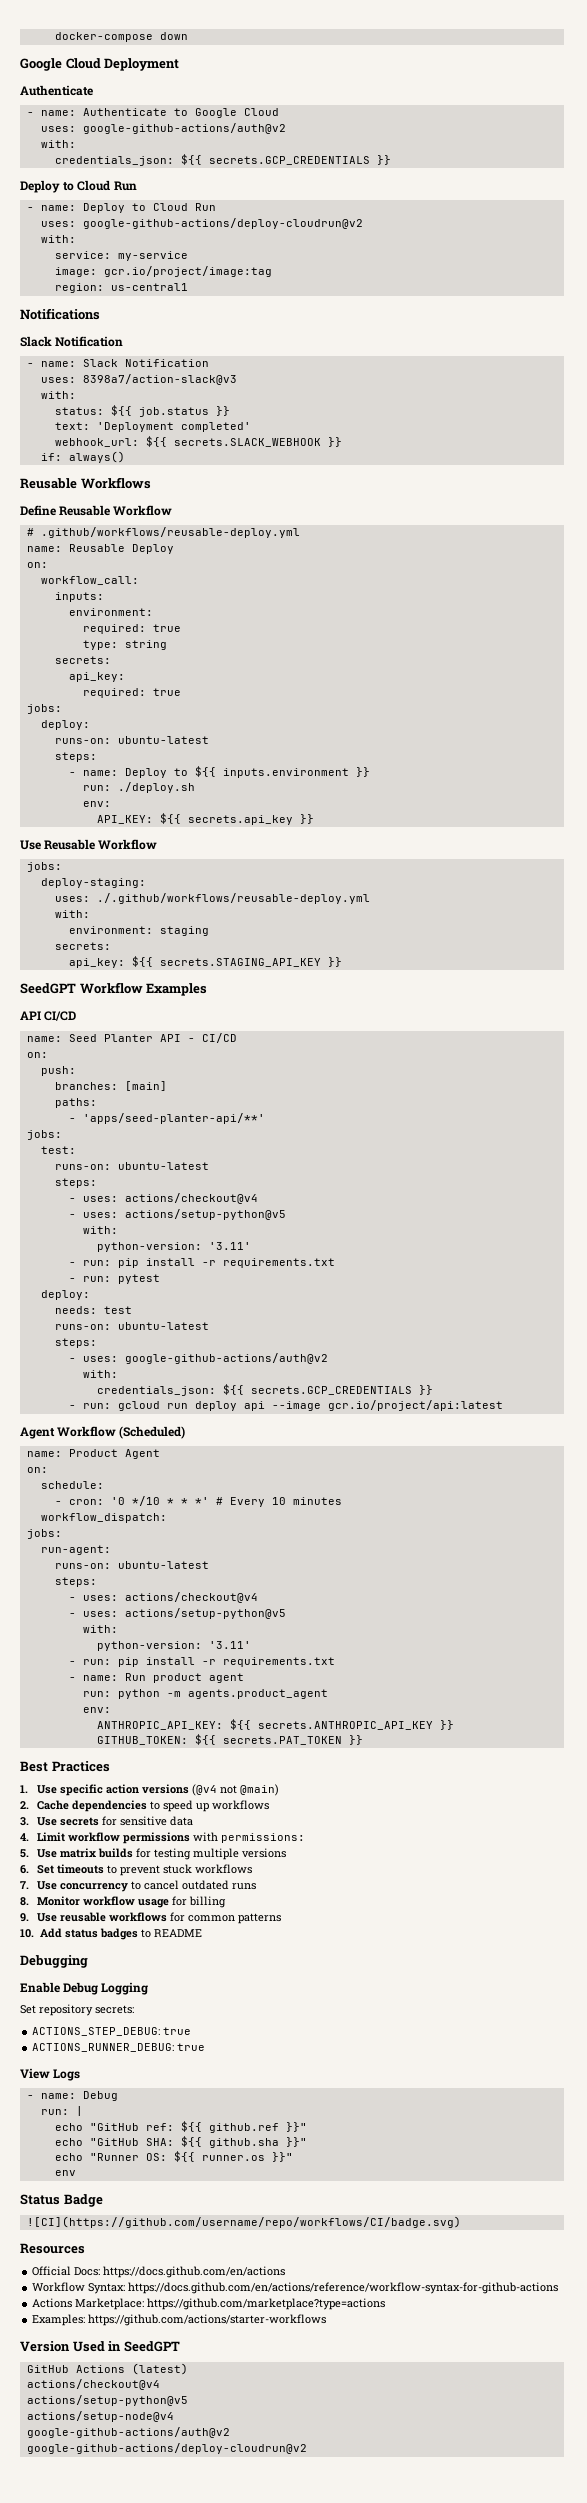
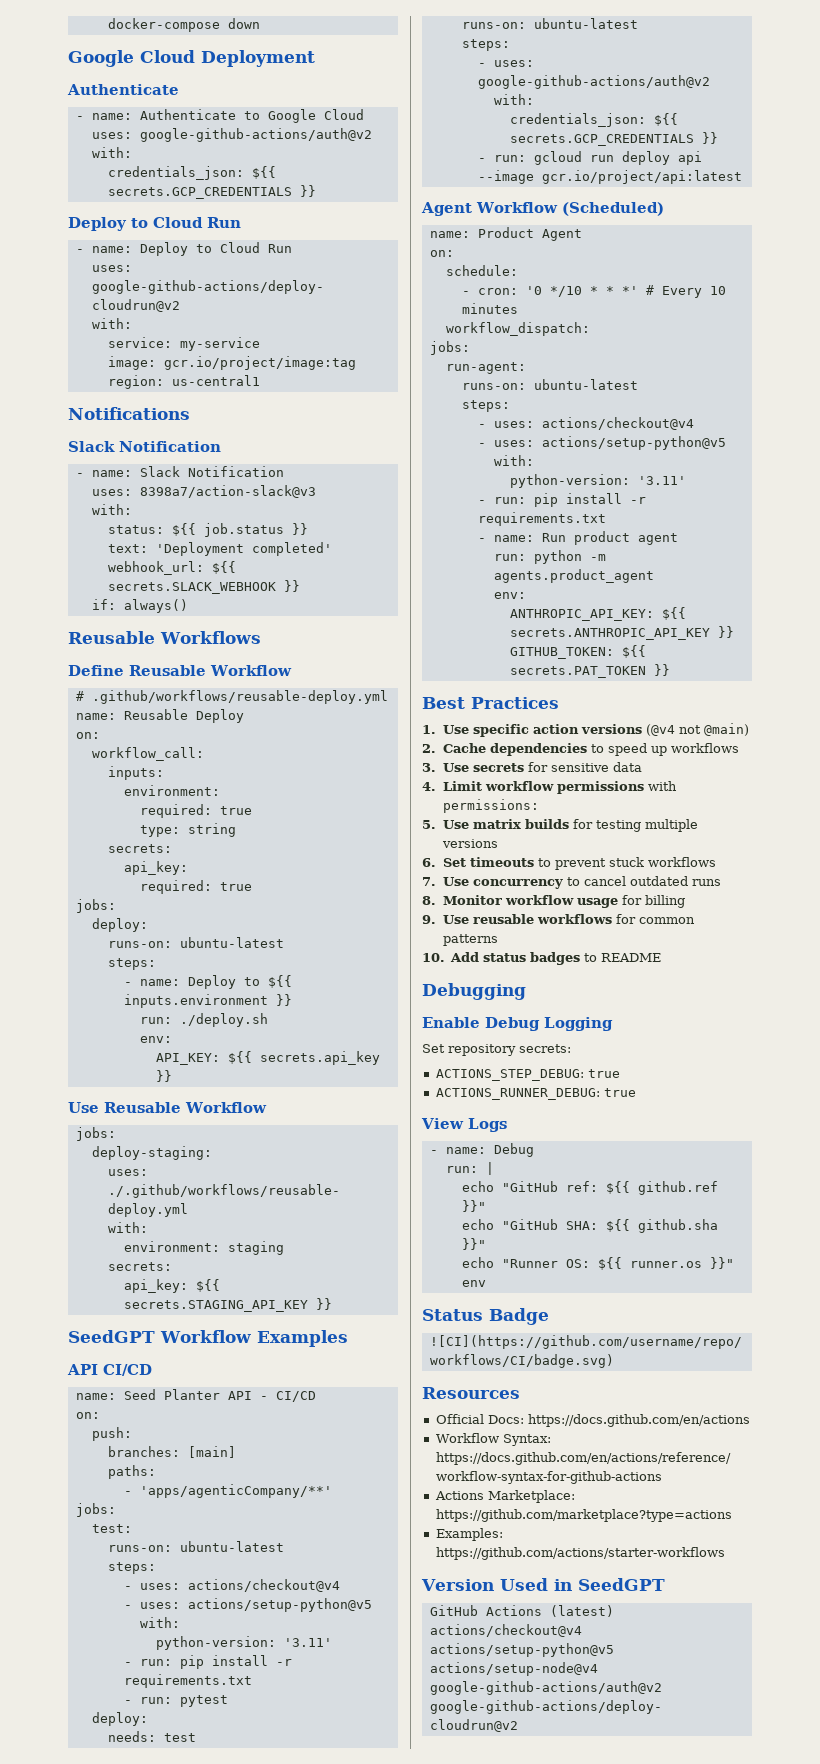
[82,1113,265,1124] 'apps/seed-planter-api/**' -> [139,1484,332,1498] 'apps/agenticCompany/**'

